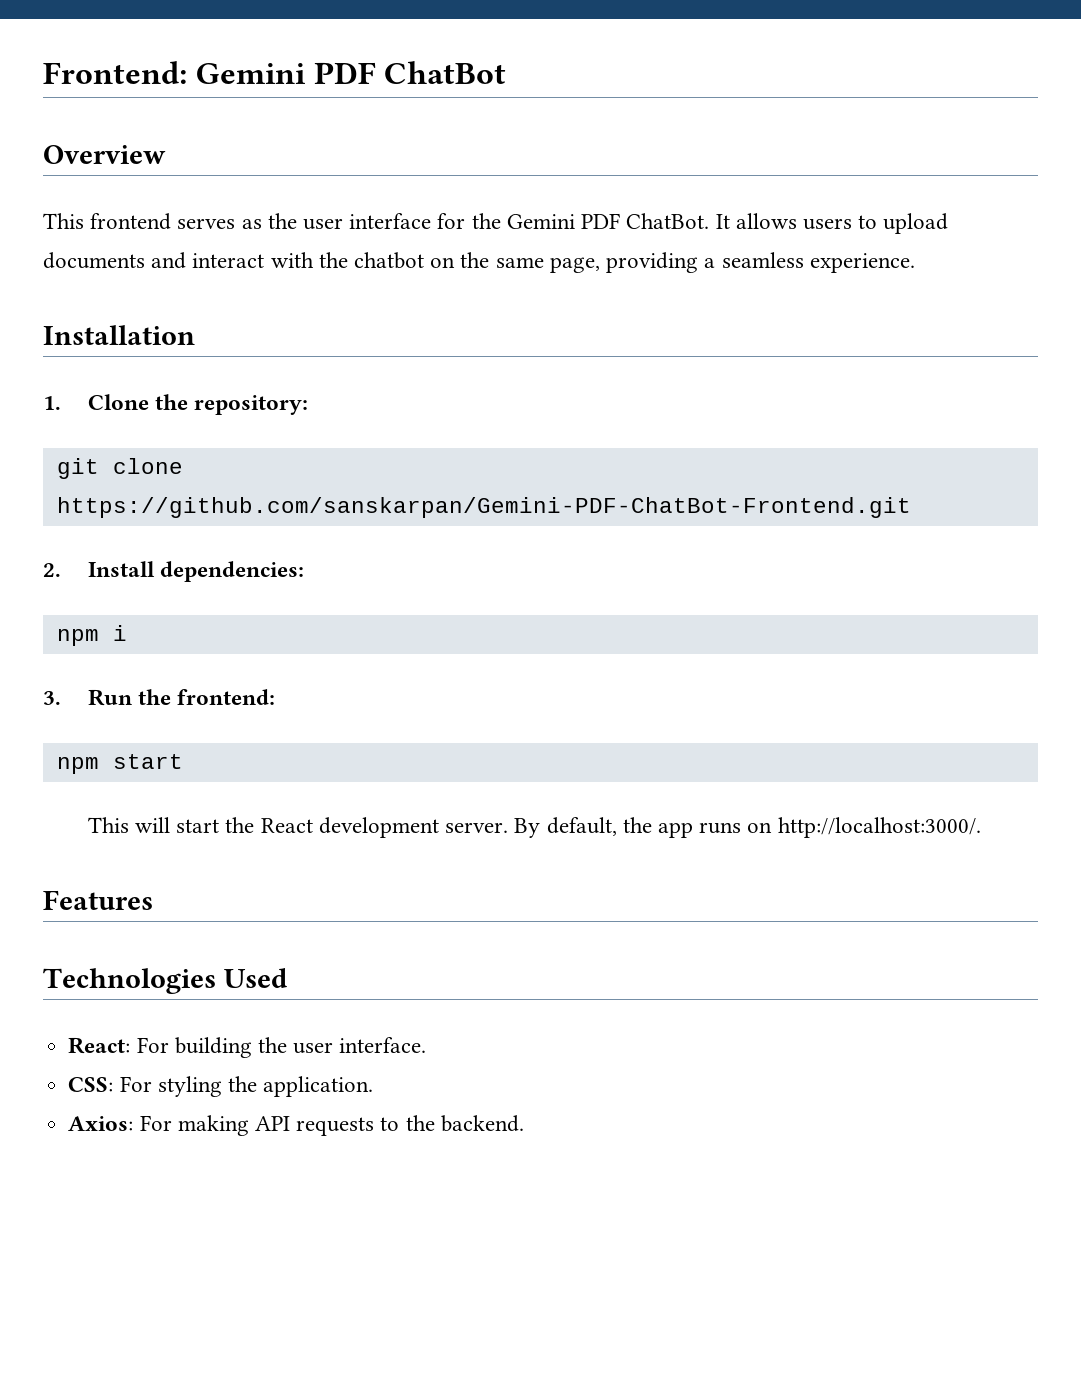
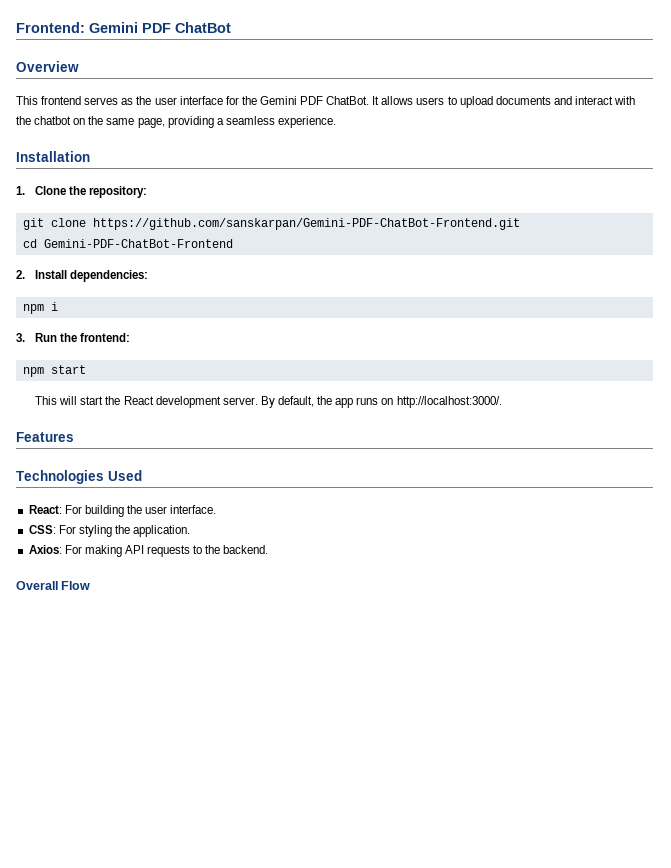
(911, 507) none -> [22,239,233,248] // cd Gemini-PDF-ChatBot-Frontend
(524, 1123) none -> [16,581,91,590] // Overall Flow

